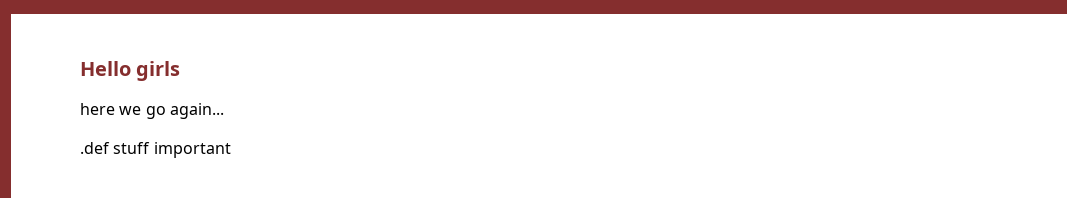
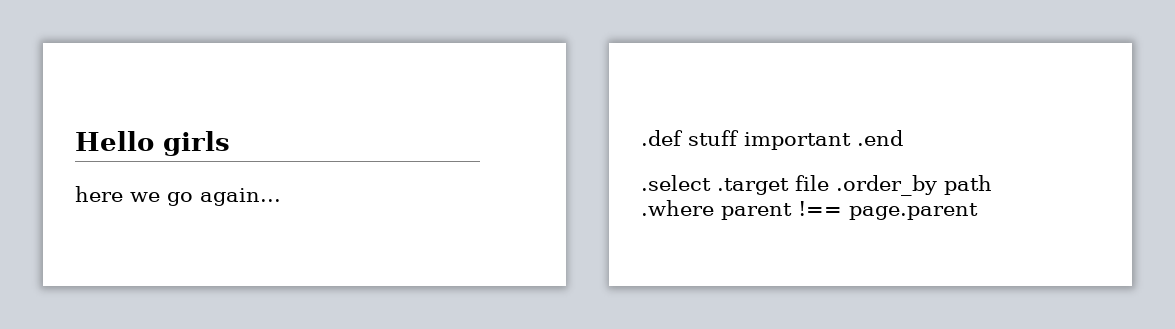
(231, 150) none -> [857,130,903,146] [641,175,992,196] [641,200,978,220] .end // .select .target file .order_by path .where parent !== page.parent

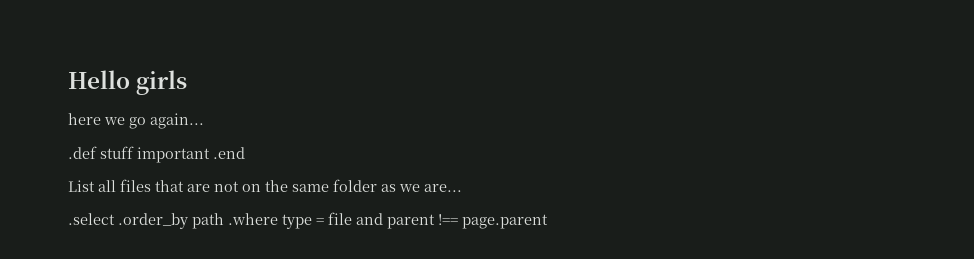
(903, 138) none -> [68,179,462,192] // List all files that are not on the same folder as we are...
[717,175,829,195] .target file -> (115, 219) none
(714, 208) none -> [282,212,383,229] type = file and

